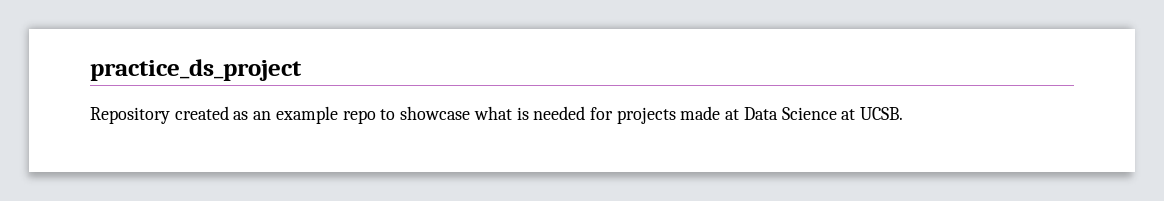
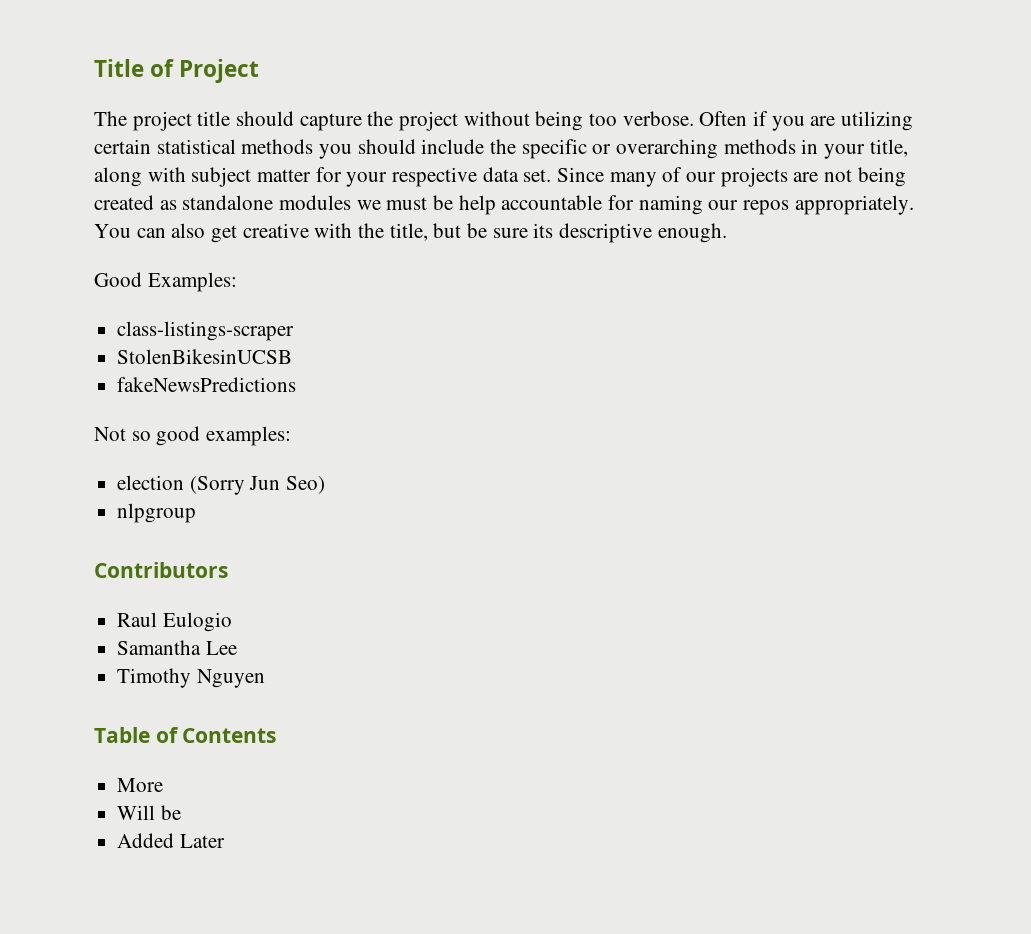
[90,59,302,81] [90,106,904,124] practice_ds_project // Repository created as an example repo to showcase what is needed for projects made at Data Science at UCSB. -> [94,59,260,83] [94,111,914,131] [94,139,908,159] [94,167,906,187] [94,195,914,215] [94,223,727,243] [94,272,237,292] [117,321,295,341] [117,349,293,364] [117,377,297,392] [94,426,292,446] [117,475,326,495] [117,503,197,523] [94,562,228,578] [117,612,232,632] [117,640,237,655] [117,668,265,688] [94,727,277,743] [117,778,164,792] [117,805,181,820] [117,833,225,848] Title of Project // The project title should capture the project without being too verbose. Often if you are utilizing certain statistical methods you should include the specific or overarching methods in your title, along with subject matter for your respective data set. Since many of our projects are not being created as standalone modules we must be help accountable for naming our repos appropriately. You can also get creative with the title, but be sure its descriptive enough. // Good Examples: // class-listings-scraper // StolenBikesinUCSB // fakeNewsPredictions // Not so good examples: // election (Sorry Jun Seo) // nlpgroup // Contributors // Raul Eulogio // Samantha Lee // Timothy Nguyen // Table of Contents // More // Will be // Added Later

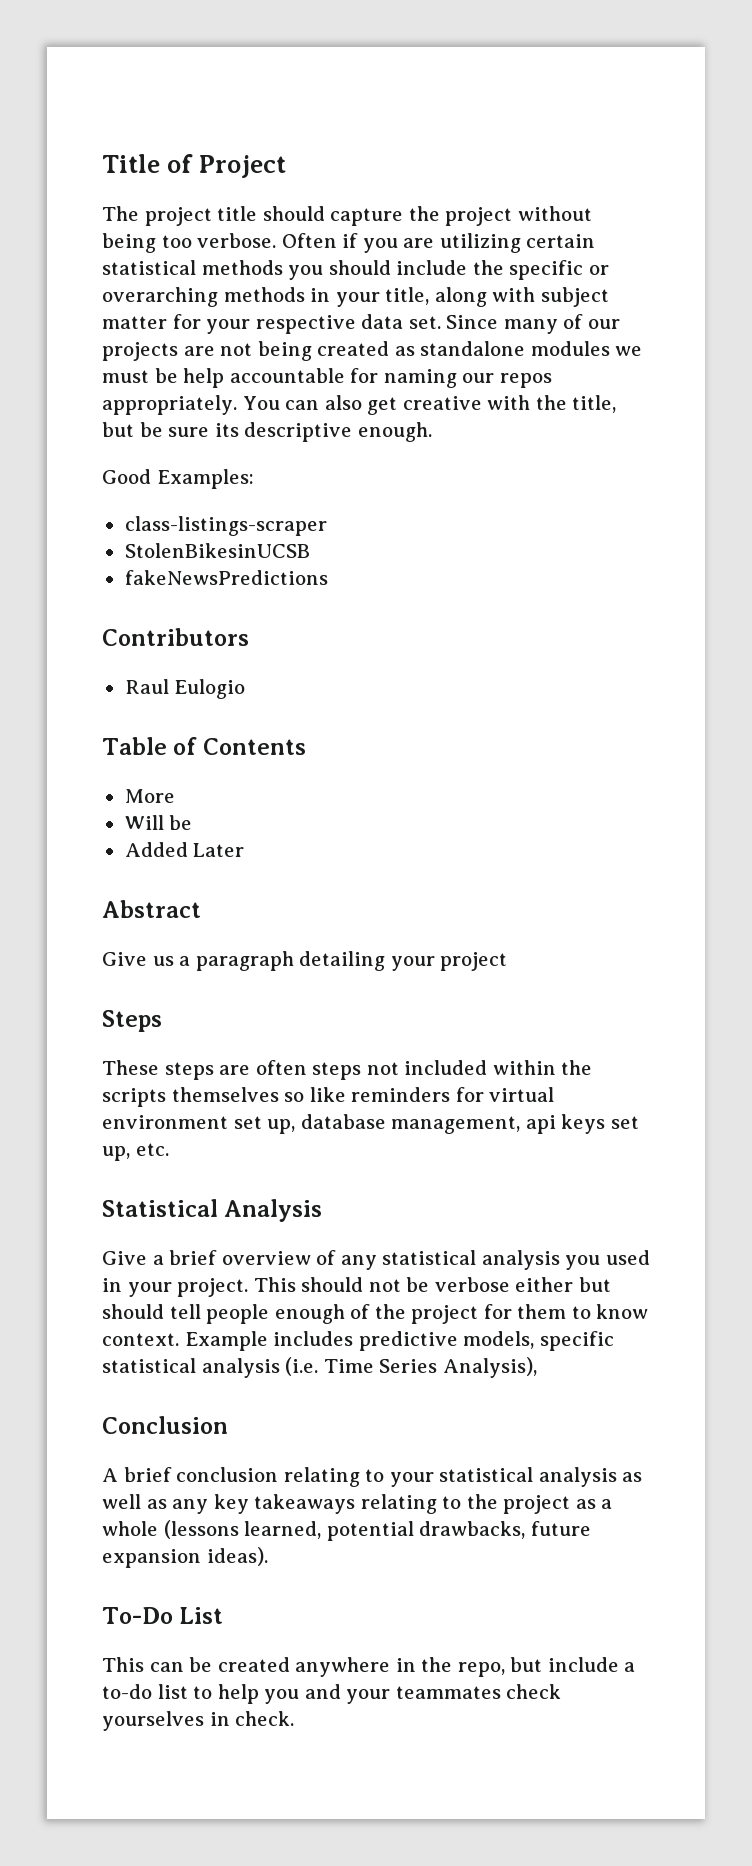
[94,426,292,446] [117,475,326,495] [117,503,197,523] // Not so good examples: // election (Sorry Jun Seo) // nlpgroup -> (328, 577) none
[117,640,237,655] [117,668,265,688] // Samantha Lee // Timothy Nguyen -> (246, 689) none
(225, 841) none -> [102,900,201,918] [102,951,508,971] [102,1010,162,1032] [102,1060,593,1080] [102,1087,555,1107] [102,1114,639,1134] [102,1143,169,1161] [102,1199,323,1222] [102,1250,650,1270] [102,1277,611,1297] [102,1304,649,1324] [102,1331,614,1351] [102,1357,537,1378] [102,1416,228,1434] [102,1467,643,1487] [102,1494,613,1514] [102,1520,591,1541] [102,1547,268,1568] [102,1607,224,1624] [102,1657,636,1677] [102,1684,562,1704] [102,1711,295,1731] // Abstract // Give us a paragraph detailing your project // Steps // These steps are often steps not included within the scripts themselves so like reminders for virtual environment set up, database management, api keys set up, etc. // Statistical Analysis // Give a brief overview of any statistical analysis you used in your project. This should not be verbose either but should tell people enough of the project for them to know context. Example includes predictive models, specific statistical analysis (i.e. Time Series Analysis), // Conclusion // A brief conclusion relating to your statistical analysis as well as any key takeaways relating to the project as a whole (lessons learned, potential drawbacks, future expansion ideas). // To-Do List // This can be created anywhere in the repo, but include a to-do list to help you and your teammates check yourselves in check.

